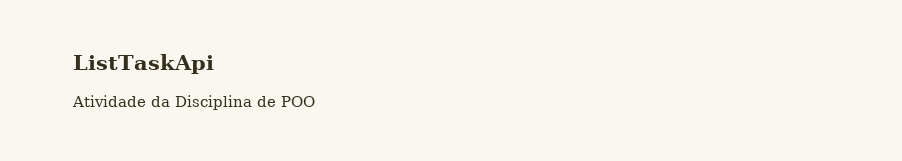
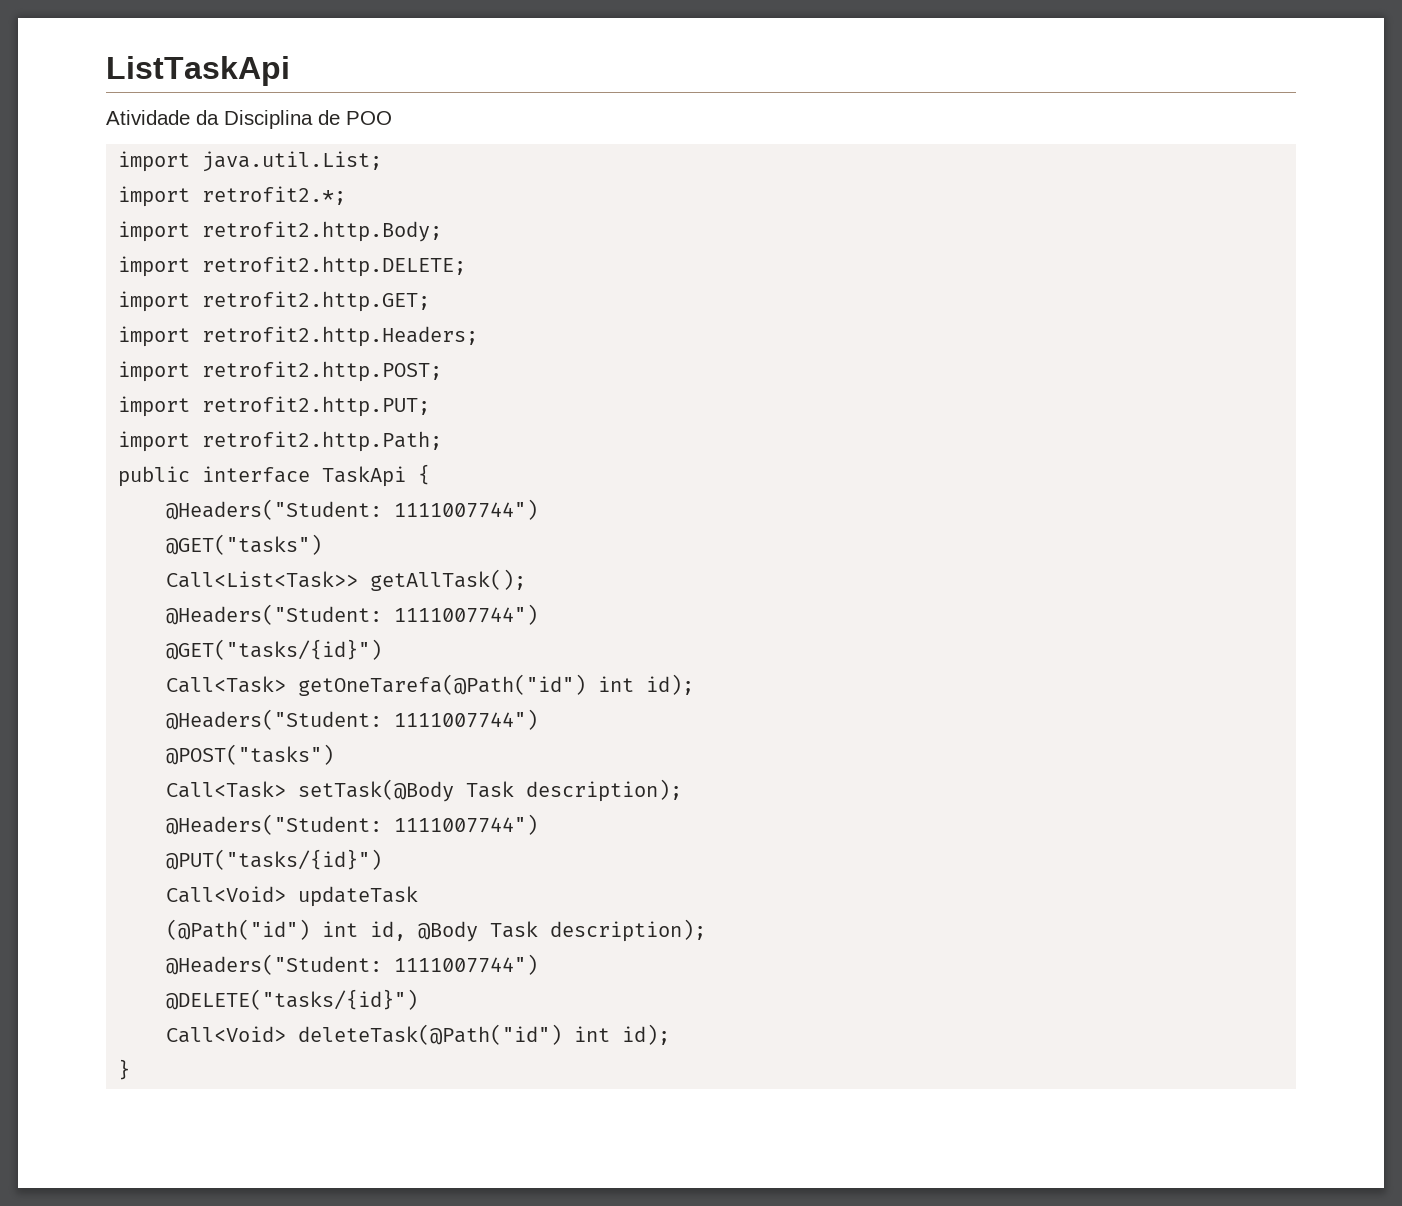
(315, 101) none -> [118,151,383,172] [118,186,347,207] [118,221,443,242] [118,256,467,277] [118,291,431,312] [118,326,479,347] [118,361,443,382] [118,396,431,417] [118,431,443,452] [118,464,431,487] [166,499,539,520] [166,534,323,555] [166,569,527,591] [166,604,539,625] [166,639,383,660] [166,674,695,696] [166,709,539,730] [166,744,335,765] [166,779,683,802] [166,814,539,835] [166,849,383,870] [166,886,419,907] [166,919,707,942] [166,954,539,975] [166,989,419,1010] [166,1024,671,1045] [118,1059,131,1080] // import java.util.List; // import retrofit2.*; // import retrofit2.http.Body; // import retrofit2.http.DELETE; // import retrofit2.http.GET; // import retrofit2.http.Headers; // import retrofit2.http.POST; // import retrofit2.http.PUT; // import retrofit2.http.Path; // public interface TaskApi { // @Headers("Student: 1111007744") // @GET("tasks") // Call<List<Task>> getAllTask(); // @Headers("Student: 1111007744") // @GET("tasks/{id}") // Call<Task> getOneTarefa(@Path("id") int id); // @Headers("Student: 1111007744") // @POST("tasks") // Call<Task> setTask(@Body Task description); // @Headers("Student: 1111007744") // @PUT("tasks/{id}") // Call<Void> updateTask // (@Path("id") int id, @Body Task description); // @Headers("Student: 1111007744") // @DELETE("tasks/{id}") // Call<Void> deleteTask(@Path("id") int id); // }

